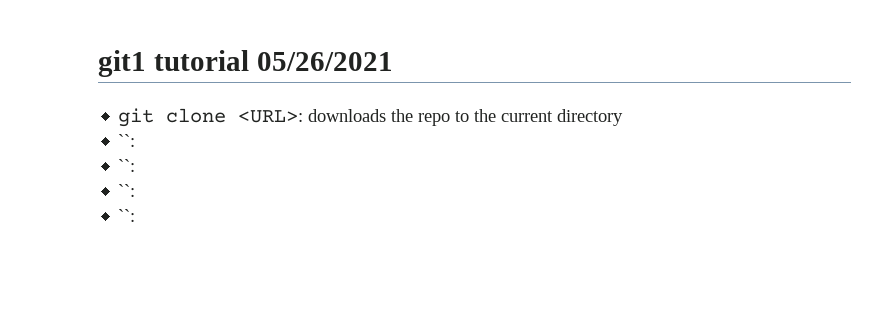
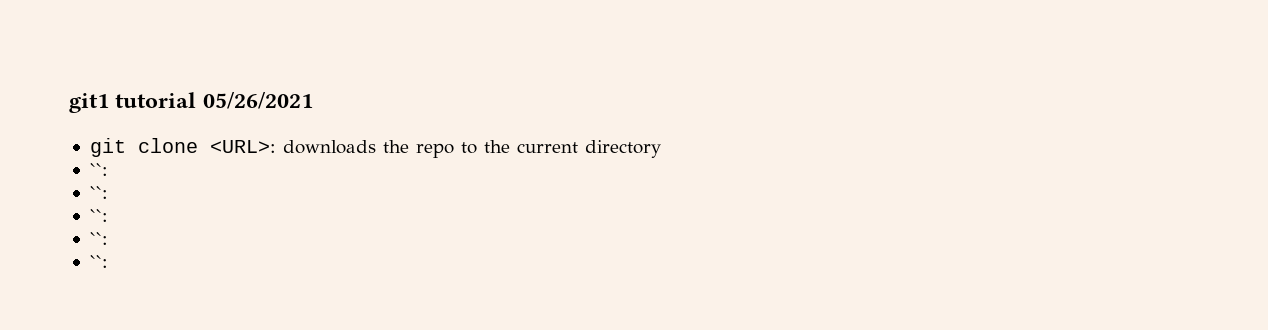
(136, 215) none -> [89,255,108,268] // ``:

